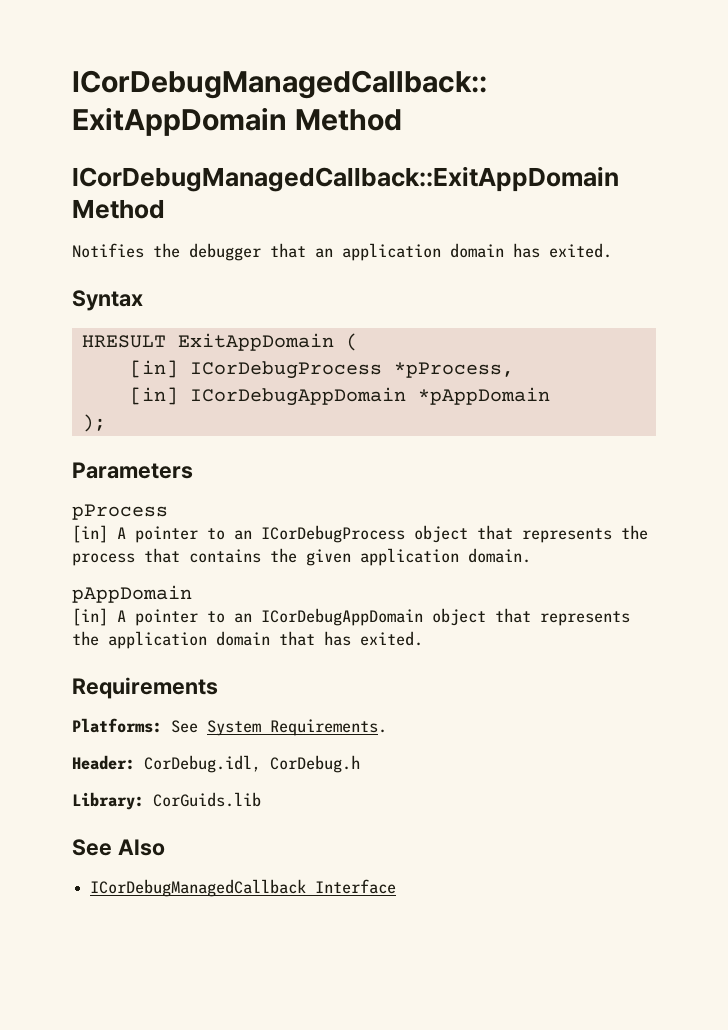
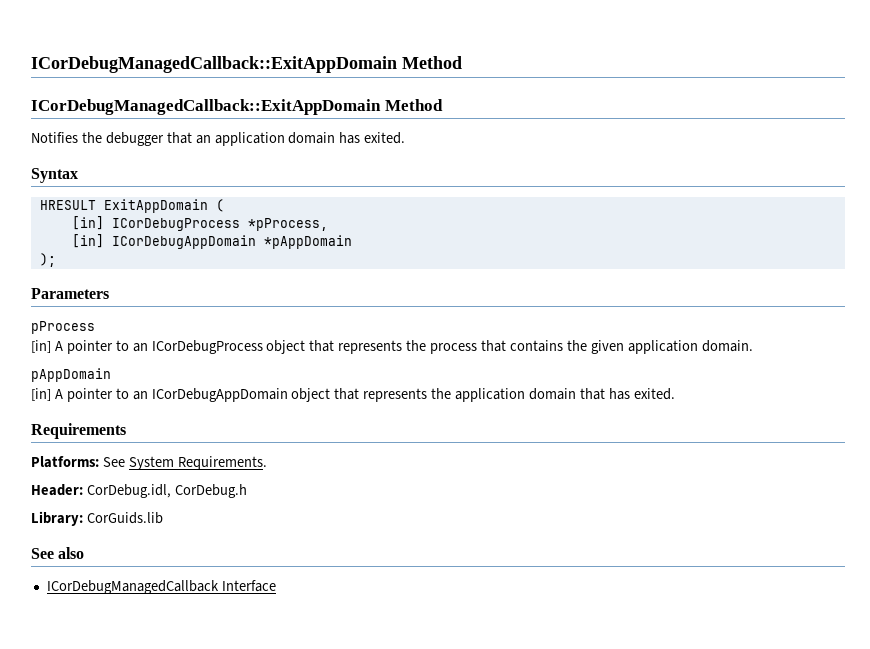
[117,839,165,856] Also -> [58,547,85,559] also

